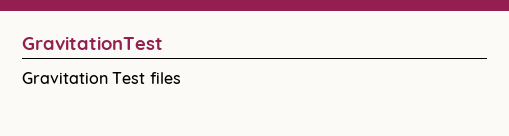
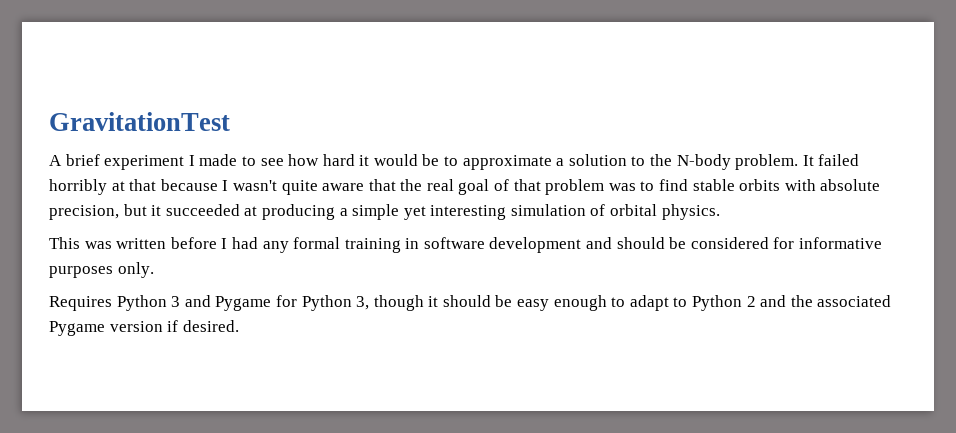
[22,72,181,84] Gravitation Test files -> [49,154,860,170] [49,179,881,195] [49,204,720,220] [49,237,883,253] [49,262,154,278] [49,295,892,311] [49,320,239,336] A brief experiment I made to see how hard it would be to approximate a solution to the N-body problem. It failed horribly at that because I wasn't quite aware that the real goal of that problem was to find stable orbits with absolute precision, but it succeeded at producing a simple yet interesting simulation of orbital physics. // This was written before I had any formal training in software development and should be considered for informative purposes only. // Requires Python 3 and Pygame for Python 3, though it should be easy enough to adapt to Python 2 and the associated Pygame version if desired.

